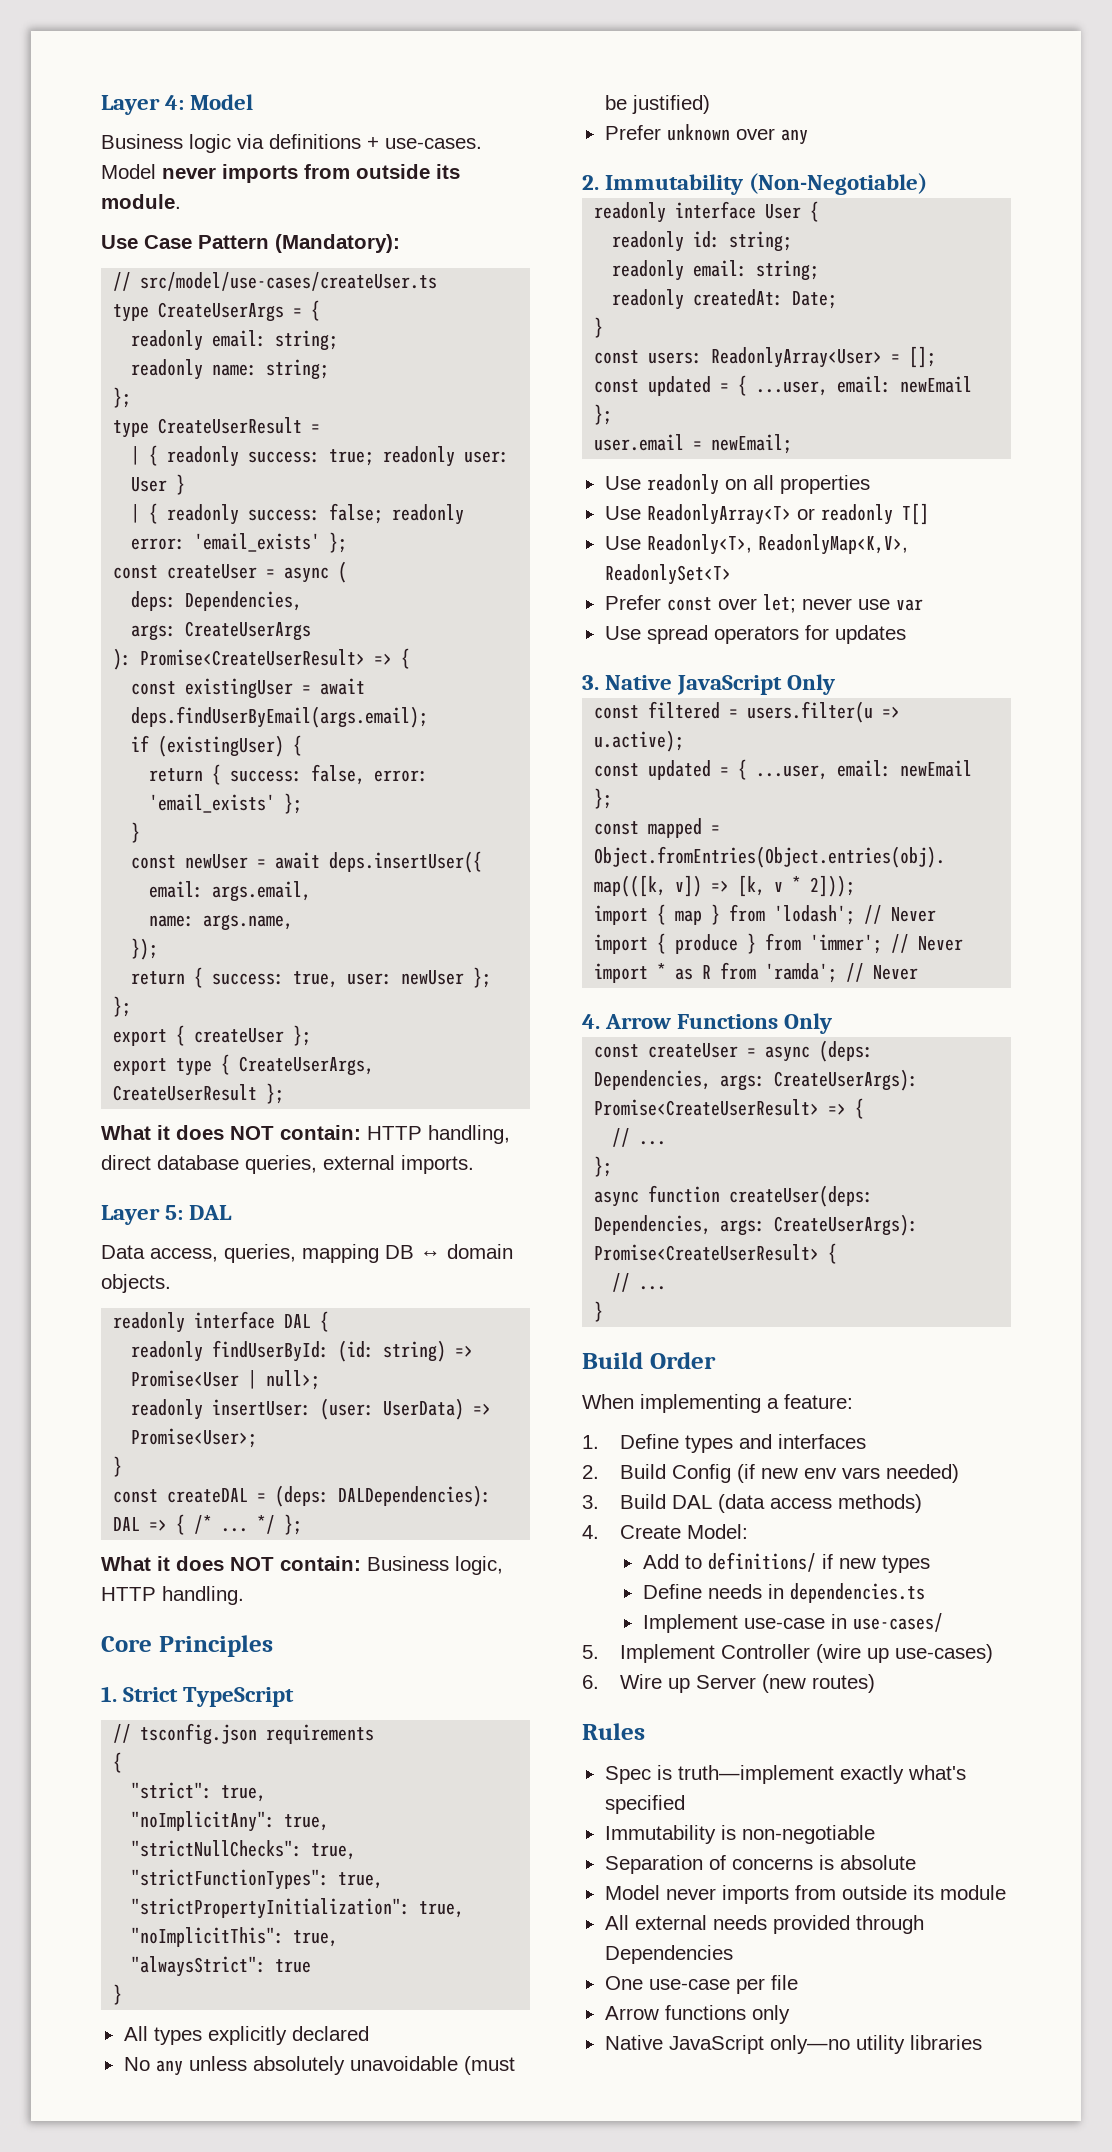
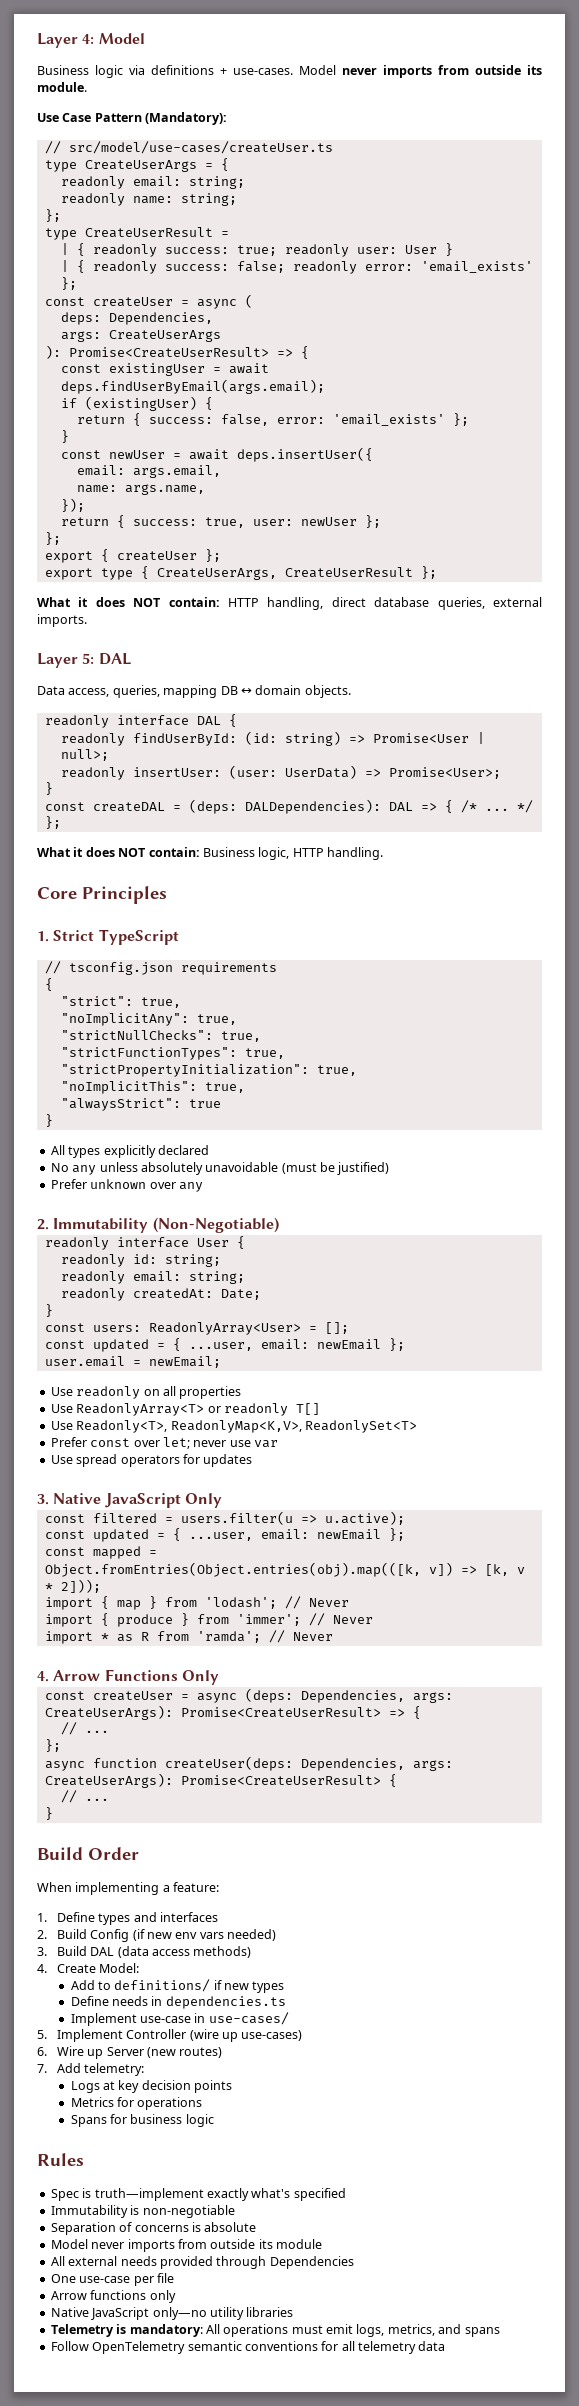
(876, 1683) none -> [37,2063,145,2076] [70,2080,233,2093] [70,2097,203,2110] [70,2114,214,2127] // 7. Add telemetry: // Logs at key decision points // Metrics for operations // Spans for business logic
(982, 2042) none -> [50,2324,500,2337] [50,2341,446,2354] // Telemetry is mandatory: All operations must emit logs, metrics, and spans // Follow OpenTelemetry semantic conventions for all telemetry data

